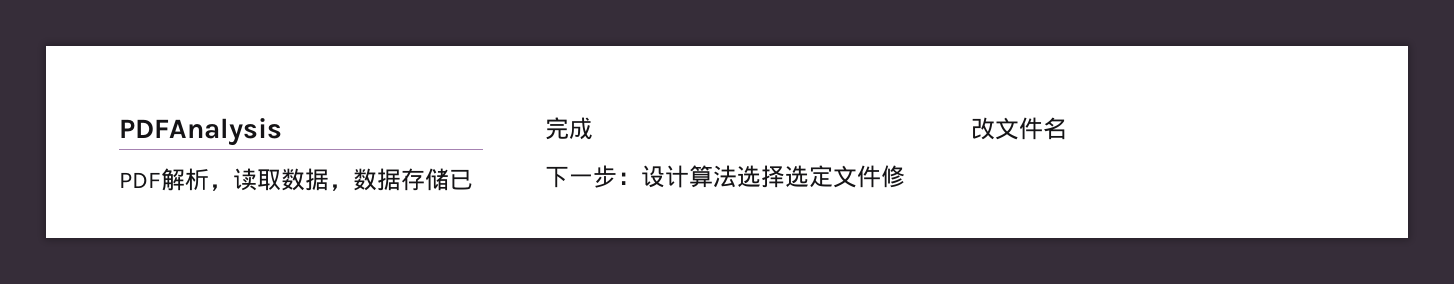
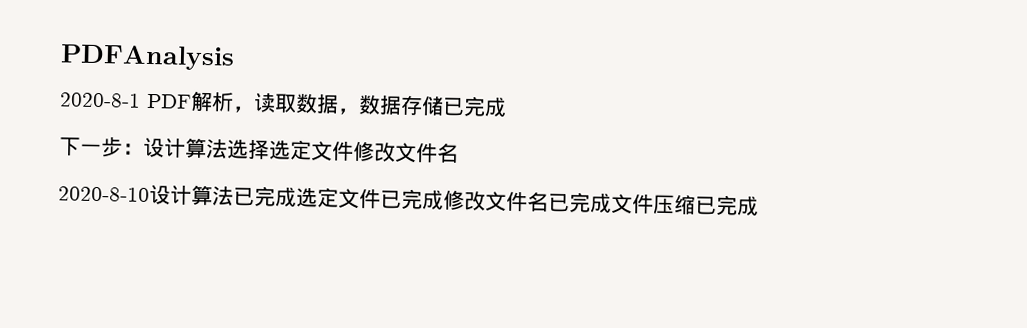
(282, 132) none -> [60,92,141,108] 2020-8-1
(1067, 128) none -> [58,184,759,216] // 2020-8-10设计算法已完成选定文件已完成修改文件名已完成文件压缩已完成

